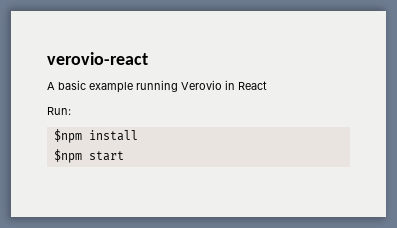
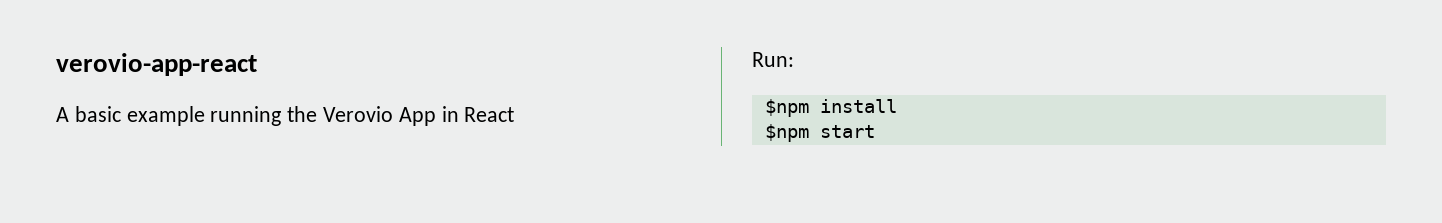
[47,52,148,65] verovio-react -> [56,53,257,76] verovio-app-react
[181,80,222,90] Verovio -> [287,106,436,126] the Verovio App

